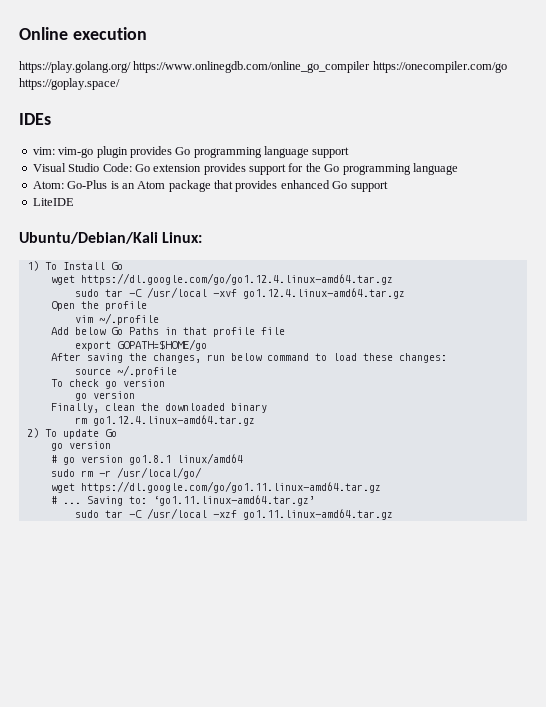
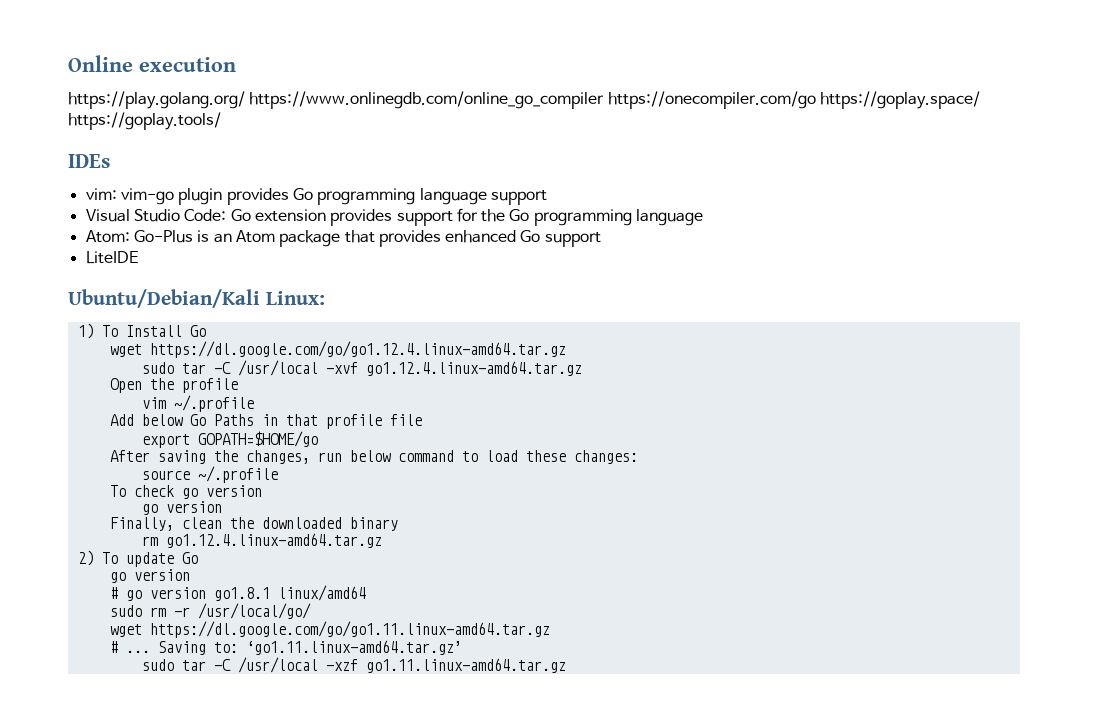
(120, 84) none -> [68,112,221,130] https://goplay.tools/

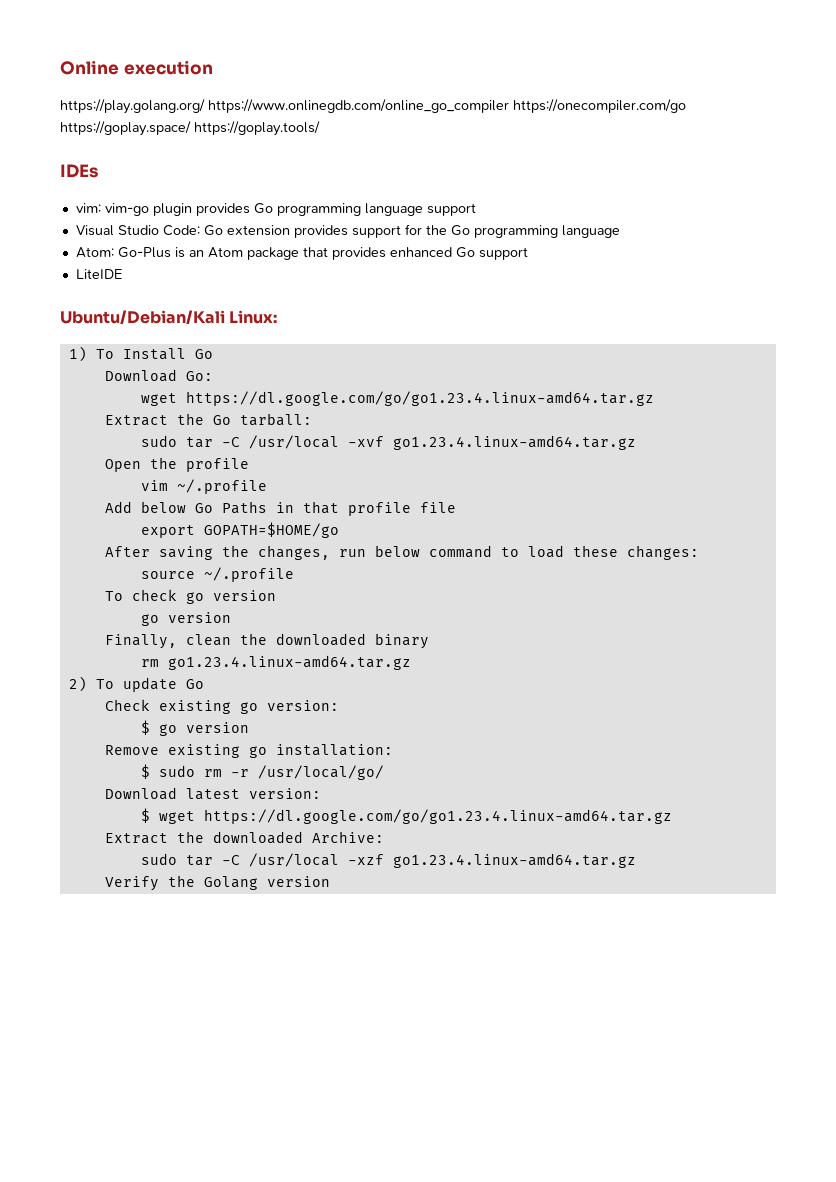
[109,341,566,358] // wget https://dl.google.com/go/go1.12.4.linux-amd64.tar.gz -> [104,369,213,382] [140,391,654,406] [104,413,312,426] // Download Go: // wget https://dl.google.com/go/go1.23.4.linux-amd64.tar.gz // Extract the Go tarball:
[365,361,582,376] go1.12.4.linux-amd64.tar.gz -> [392,435,636,450] go1.23.4.linux-amd64.tar.gz
[165,533,382,548] go1.12.4.linux-amd64.tar.gz -> [167,655,411,670] go1.23.4.linux-amd64.tar.gz
[109,569,190,583] [109,585,366,601] [109,603,311,619] [109,621,550,638] [109,640,462,655] go version // # go version go1.8.1 linux/amd64 // sudo rm -r /usr/local/go/ // wget https://dl.google.com/go/go1.11.linux-amd64.tar.gz // # ... Saving to: ‘go1.11.linux-amd64.tar.gz’ -> [104,699,339,714] [140,720,249,736] [104,744,393,758] [140,764,384,780] [104,787,321,800] [140,808,672,824] [104,831,384,844] Check existing go version: // $ go version // Remove existing go installation: // $ sudo rm -r /usr/local/go/ // Download latest version: // $ wget https://dl.google.com/go/go1.23.4.linux-amd64.tar.gz // Extract the downloaded Archive:
[365,658,566,673] go1.11.linux-amd64.tar.gz -> [392,853,636,868] [104,875,330,891] go1.23.4.linux-amd64.tar.gz // Verify the Golang version

